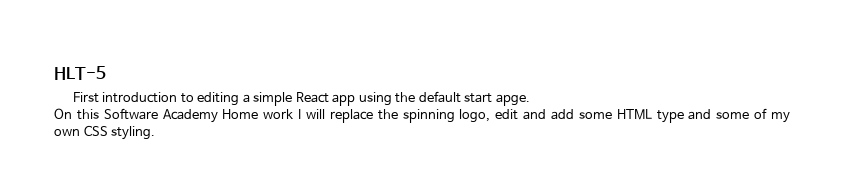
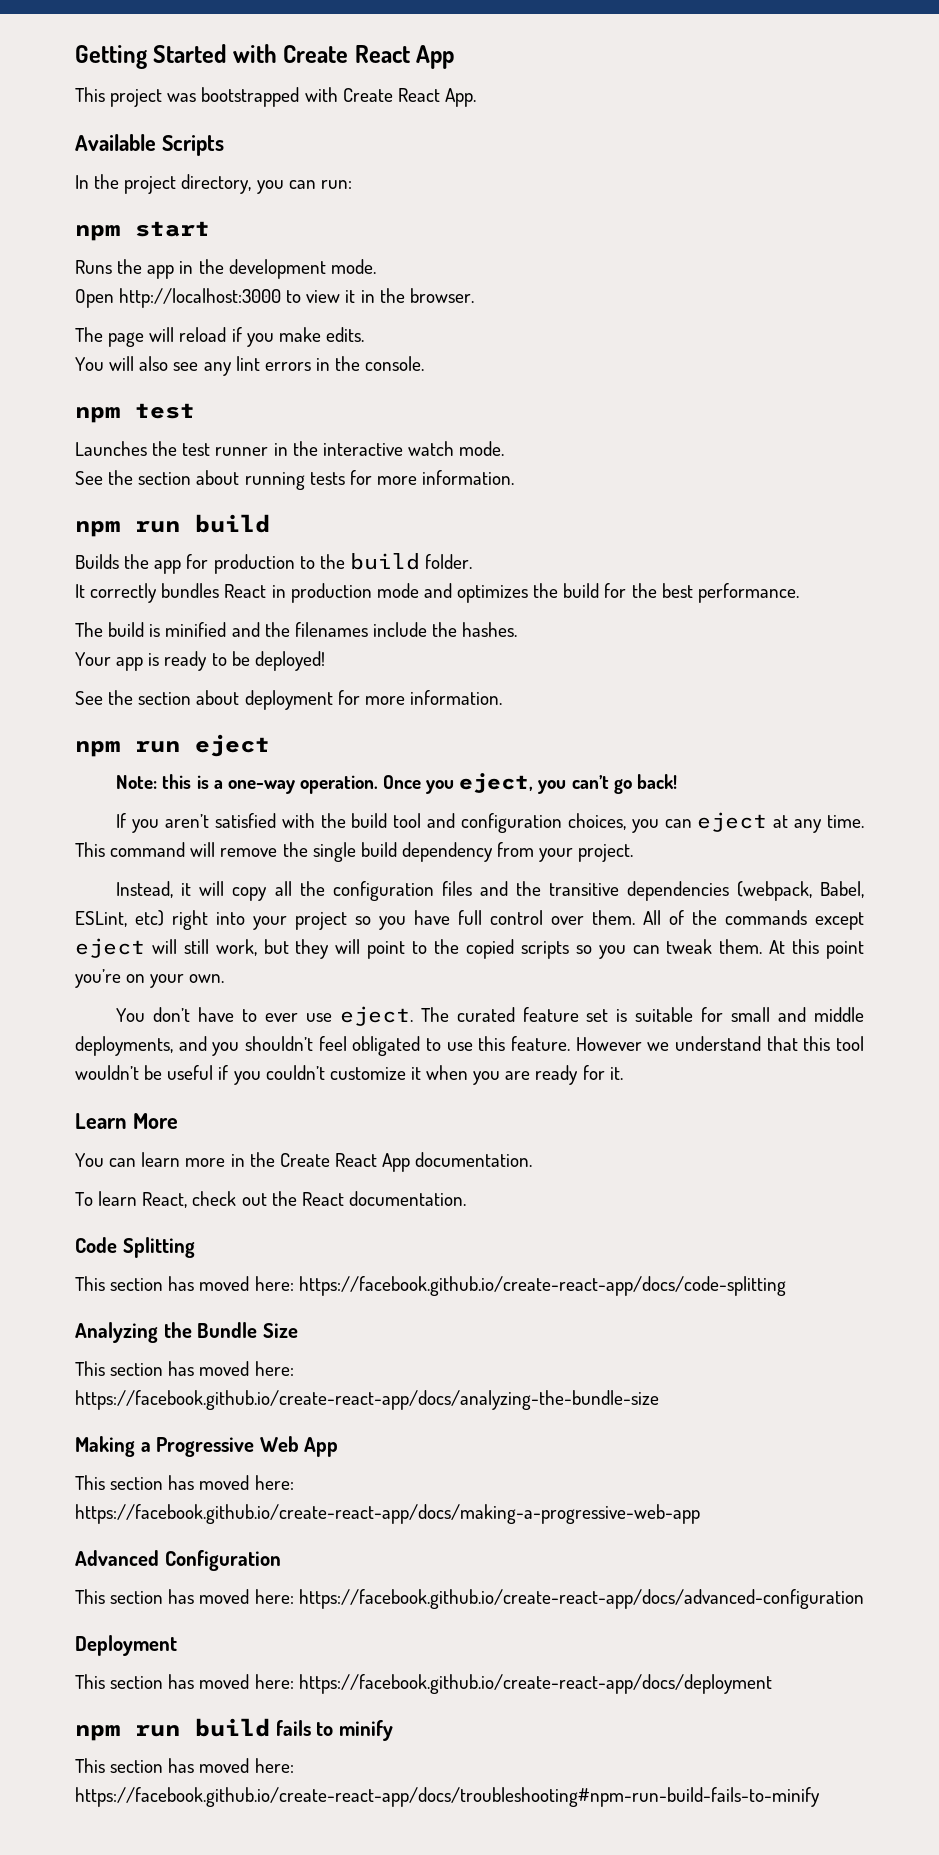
[54,66,106,80] [72,91,530,106] [54,108,790,123] [54,125,156,140] HLT-5 // First introduction to editing a simple React app using the default start apge. // On this Software Academy Home work I will replace the spinning logo, edit and add some HTML type and some of my own CSS styling. -> [75,44,455,69] [75,87,476,107] [75,134,224,156] [75,174,352,194] [75,221,210,241] [75,259,376,279] [75,288,474,308] [75,327,364,347] [75,356,425,376] [75,403,195,423] [75,441,505,456] [75,470,515,490] [75,514,270,537] [75,553,473,574] [75,583,799,603] [75,622,518,637] [75,651,325,671] [75,690,502,710] [75,734,270,757] [116,773,677,794] [116,812,864,833] [75,842,634,862] [116,881,864,901] [75,910,864,930] [75,938,865,959] [75,969,225,988] [116,1006,864,1026] [75,1036,864,1056] [75,1065,623,1085] [75,1113,178,1129] [75,1152,533,1172] [75,1191,466,1208] [75,1237,195,1258] [75,1276,786,1296] [75,1322,298,1343] [75,1361,294,1376] [75,1390,659,1410] [75,1436,339,1457] [75,1475,294,1490] [75,1504,700,1524] [75,1550,281,1571] [75,1589,864,1609] [75,1635,177,1656] [75,1674,772,1694] [75,1718,393,1741] [75,1758,294,1773] [75,1787,820,1807] Getting Started with Create React App // This project was bootstrapped with Create React App. // Available Scripts // In the project directory, you can run: // npm start // Runs the app in the development mode. // Open http://localhost:3000 to view it in the browser. // The page will reload if you make edits. // You will also see any lint errors in the console. // npm test // Launches the test runner in the interactive watch mode. // See the section about running tests for more information. // npm run build // Builds the app for production to the build folder. // It correctly bundles React in production mode and optimizes the build for the best performance. // The build is minified and the filenames include the hashes. // Your app is ready to be deployed! // See the section about deployment for more information. // npm run eject // Note: this is a one-way operation. Once you eject, you can’t go back! // If you aren’t satisfied with the build tool and configuration choices, you can eject at any time. This command will remove the single build dependency from your project. // Instead, it will copy all the configuration files and the transitive dependencies (webpack, Babel, ESLint, etc) right into your project so you have full control over them. All of the commands except eject will still work, but they will point to the copied scripts so you can tweak them. At this point you’re on your own. // You don’t have to ever use eject. The curated feature set is suitable for small and middle deployments, and you shouldn’t feel obligated to use this feature. However we understand that this tool wouldn’t be useful if you couldn’t customize it when you are ready for it. // Learn More // You can learn more in the Create React App documentation. // To learn React, check out the React documentation. // Code Splitting // This section has moved here: https://facebook.github.io/create-react-app/docs/code-splitting // Analyzing the Bundle Size // This section has moved here: https://facebook.github.io/create-react-app/docs/analyzing-the-bundle-size // Making a Progressive Web App // This section has moved here: https://facebook.github.io/create-react-app/docs/making-a-progressive-web-app // Advanced Configuration // This section has moved here: https://facebook.github.io/create-react-app/docs/advanced-configuration // Deployment // This section has moved here: https://facebook.github.io/create-react-app/docs/deployment // npm run build fails to minify // This section has moved here: https://facebook.github.io/create-react-app/docs/troubleshooting#npm-run-build-fails-to-minify

